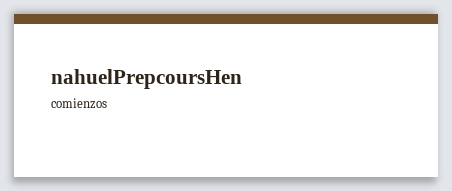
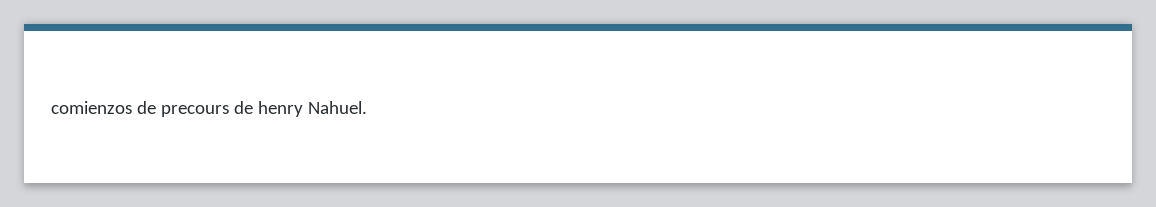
[51,69,242,89] [51,98,107,109] nahuelPrepcoursHen // comienzos -> [51,101,367,117] comienzos de precours de henry Nahuel.

